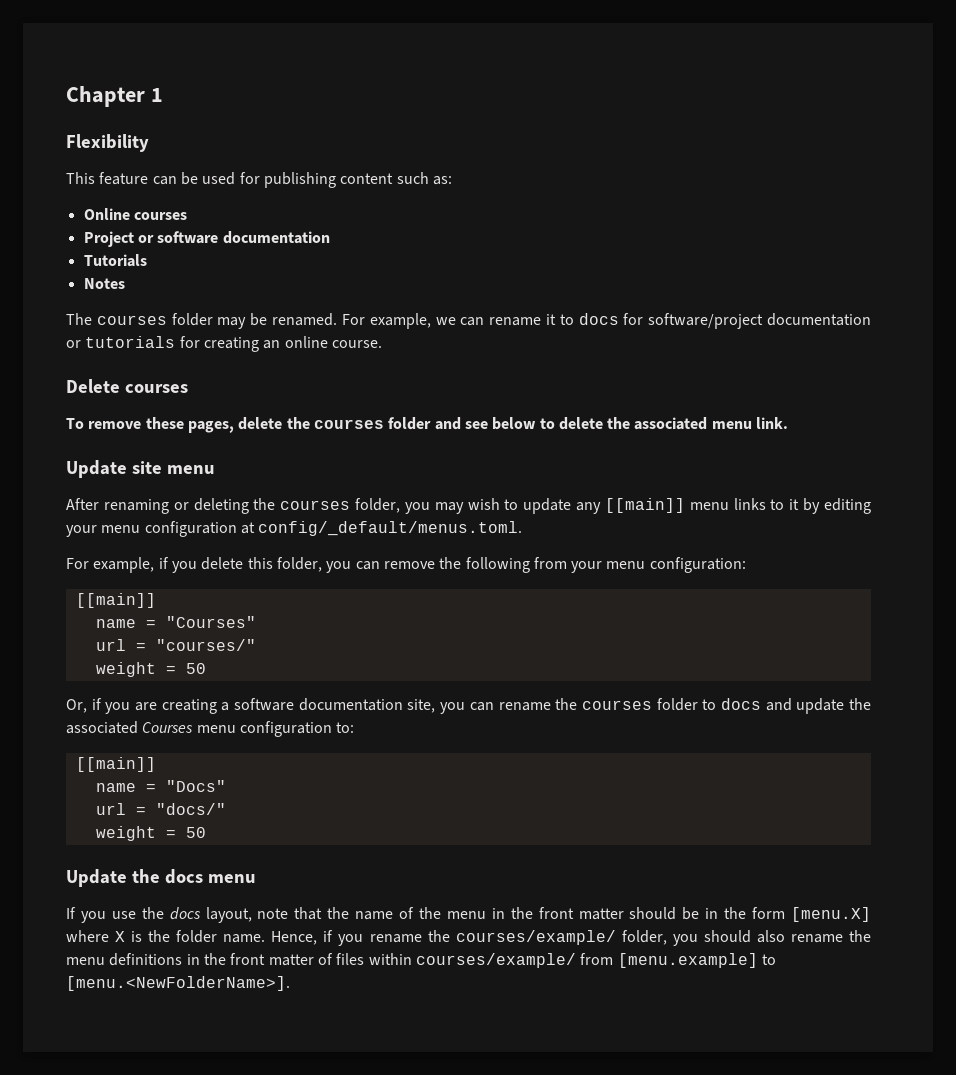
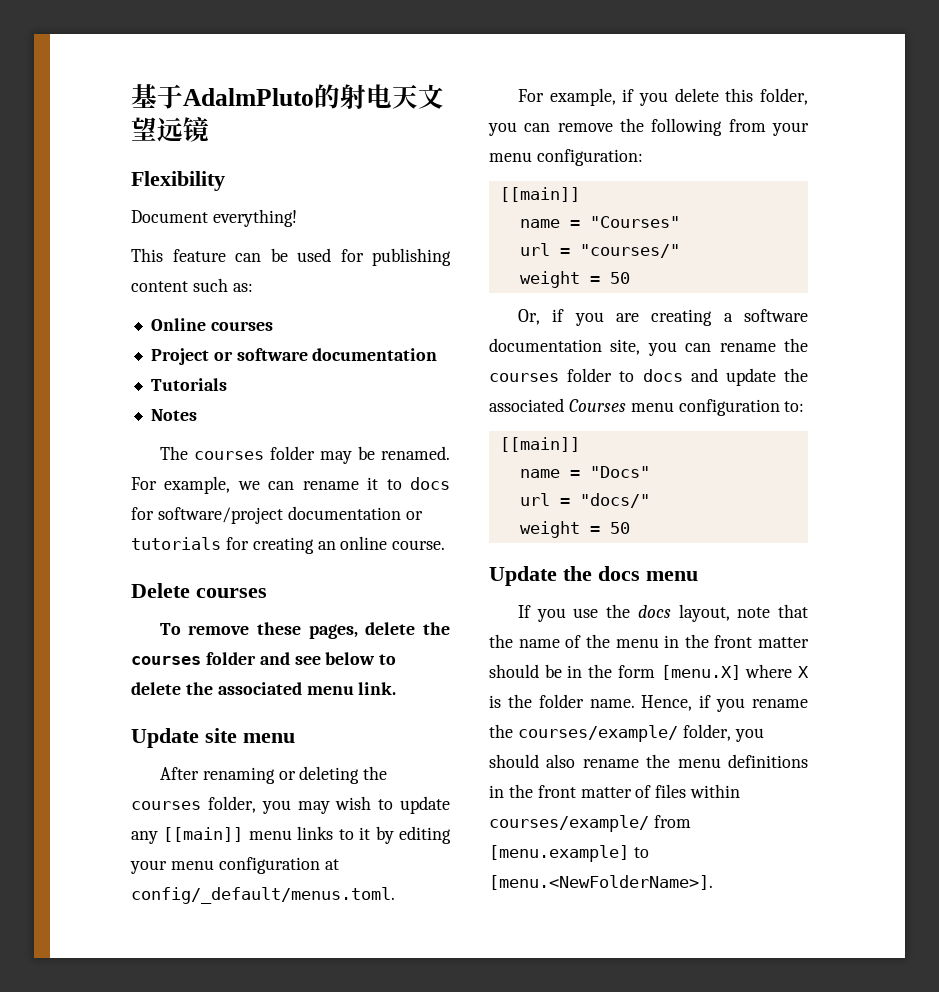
[66,86,163,107] Chapter 1 -> [131,84,444,109] [131,117,209,142] 基于AdalmPluto的射电天文望远镜
(149, 143) none -> [131,209,297,227] // Document everything!

